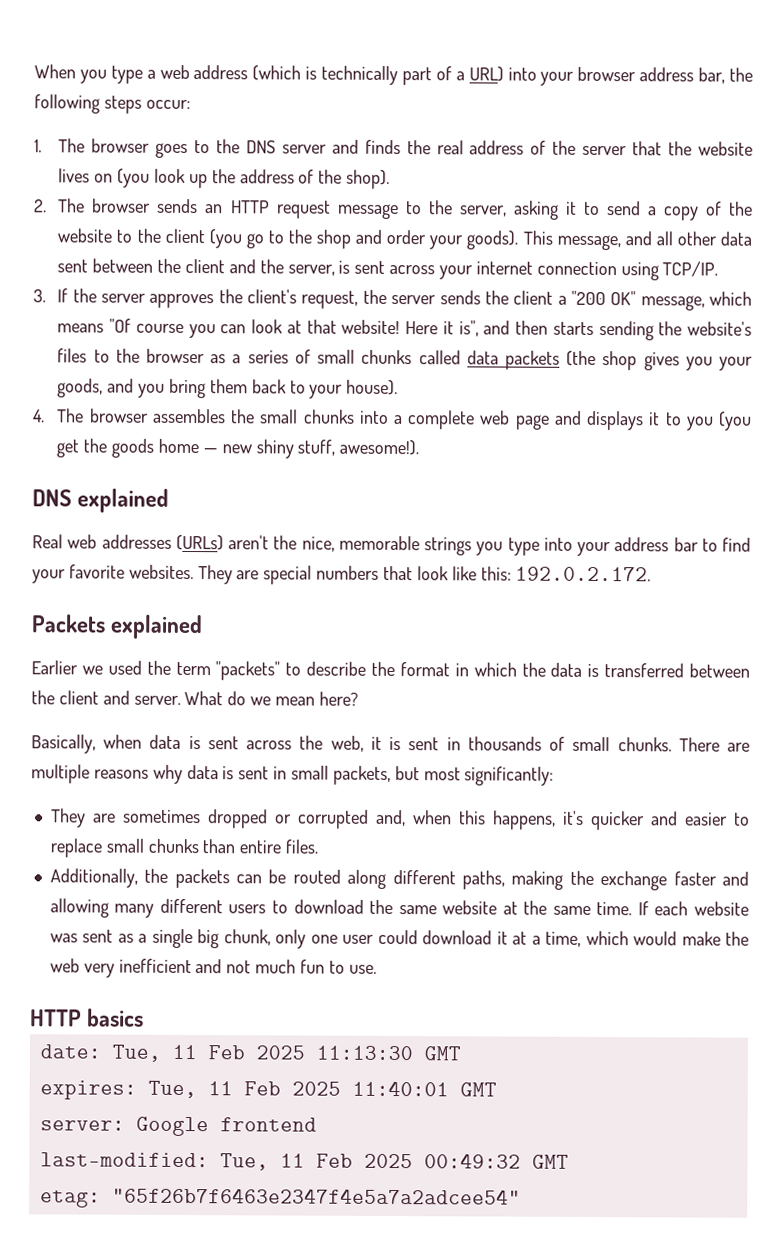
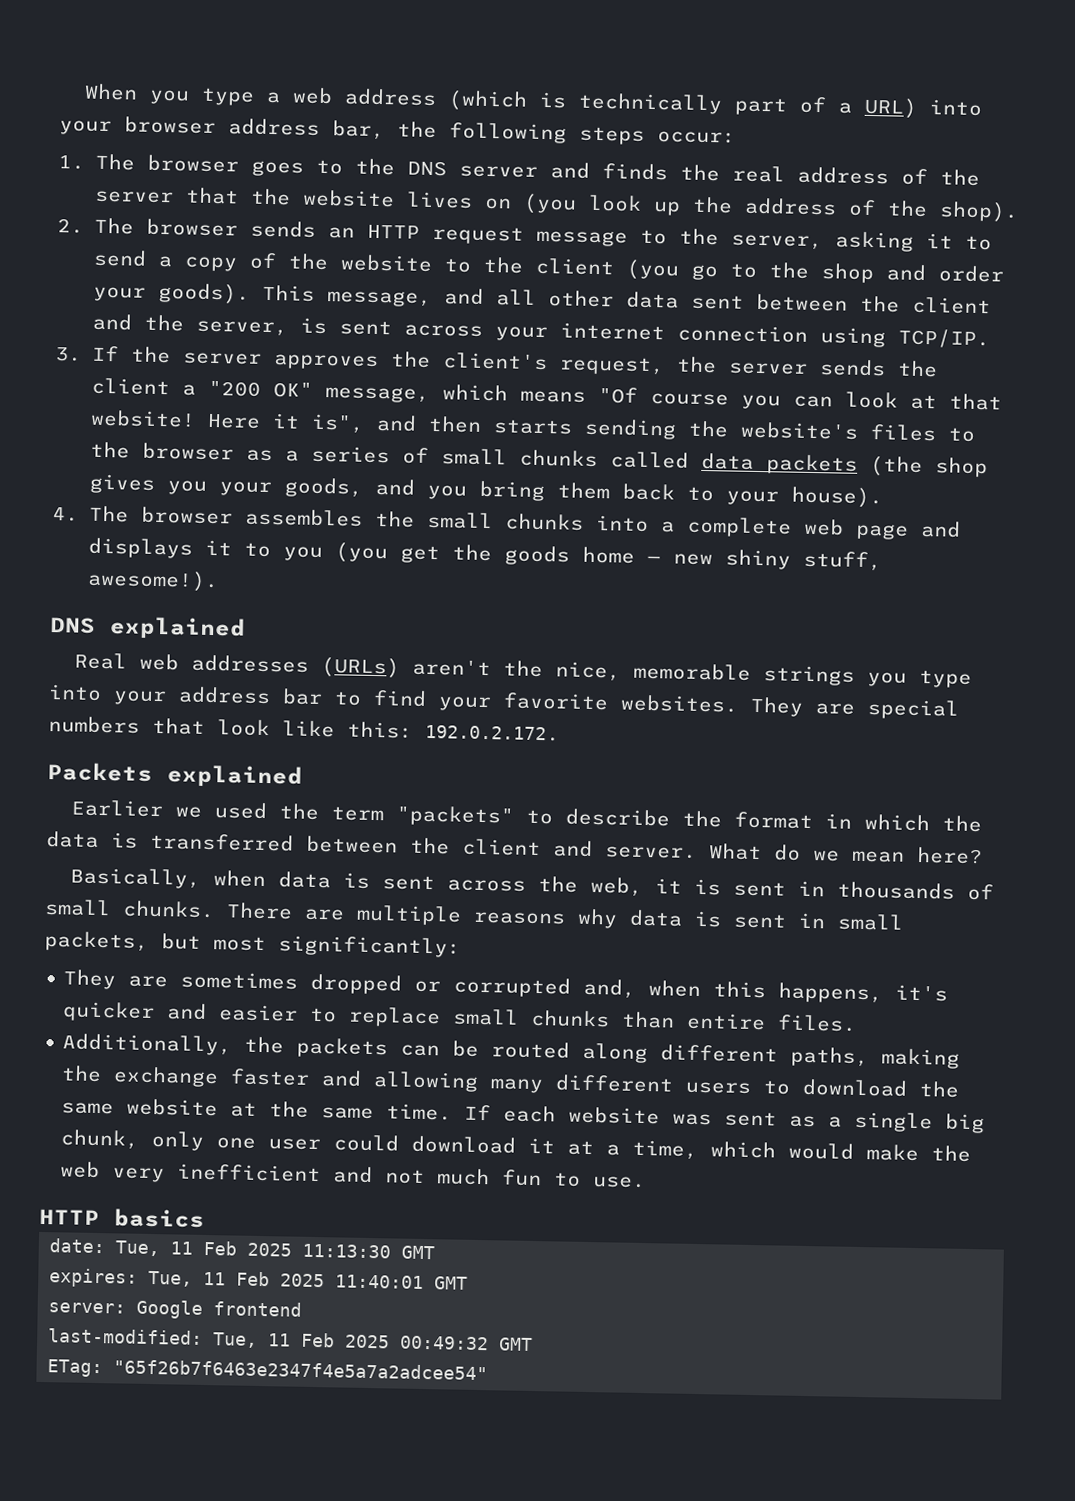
[39,1190,101,1208] etag: -> [47,1359,104,1378] ETag:

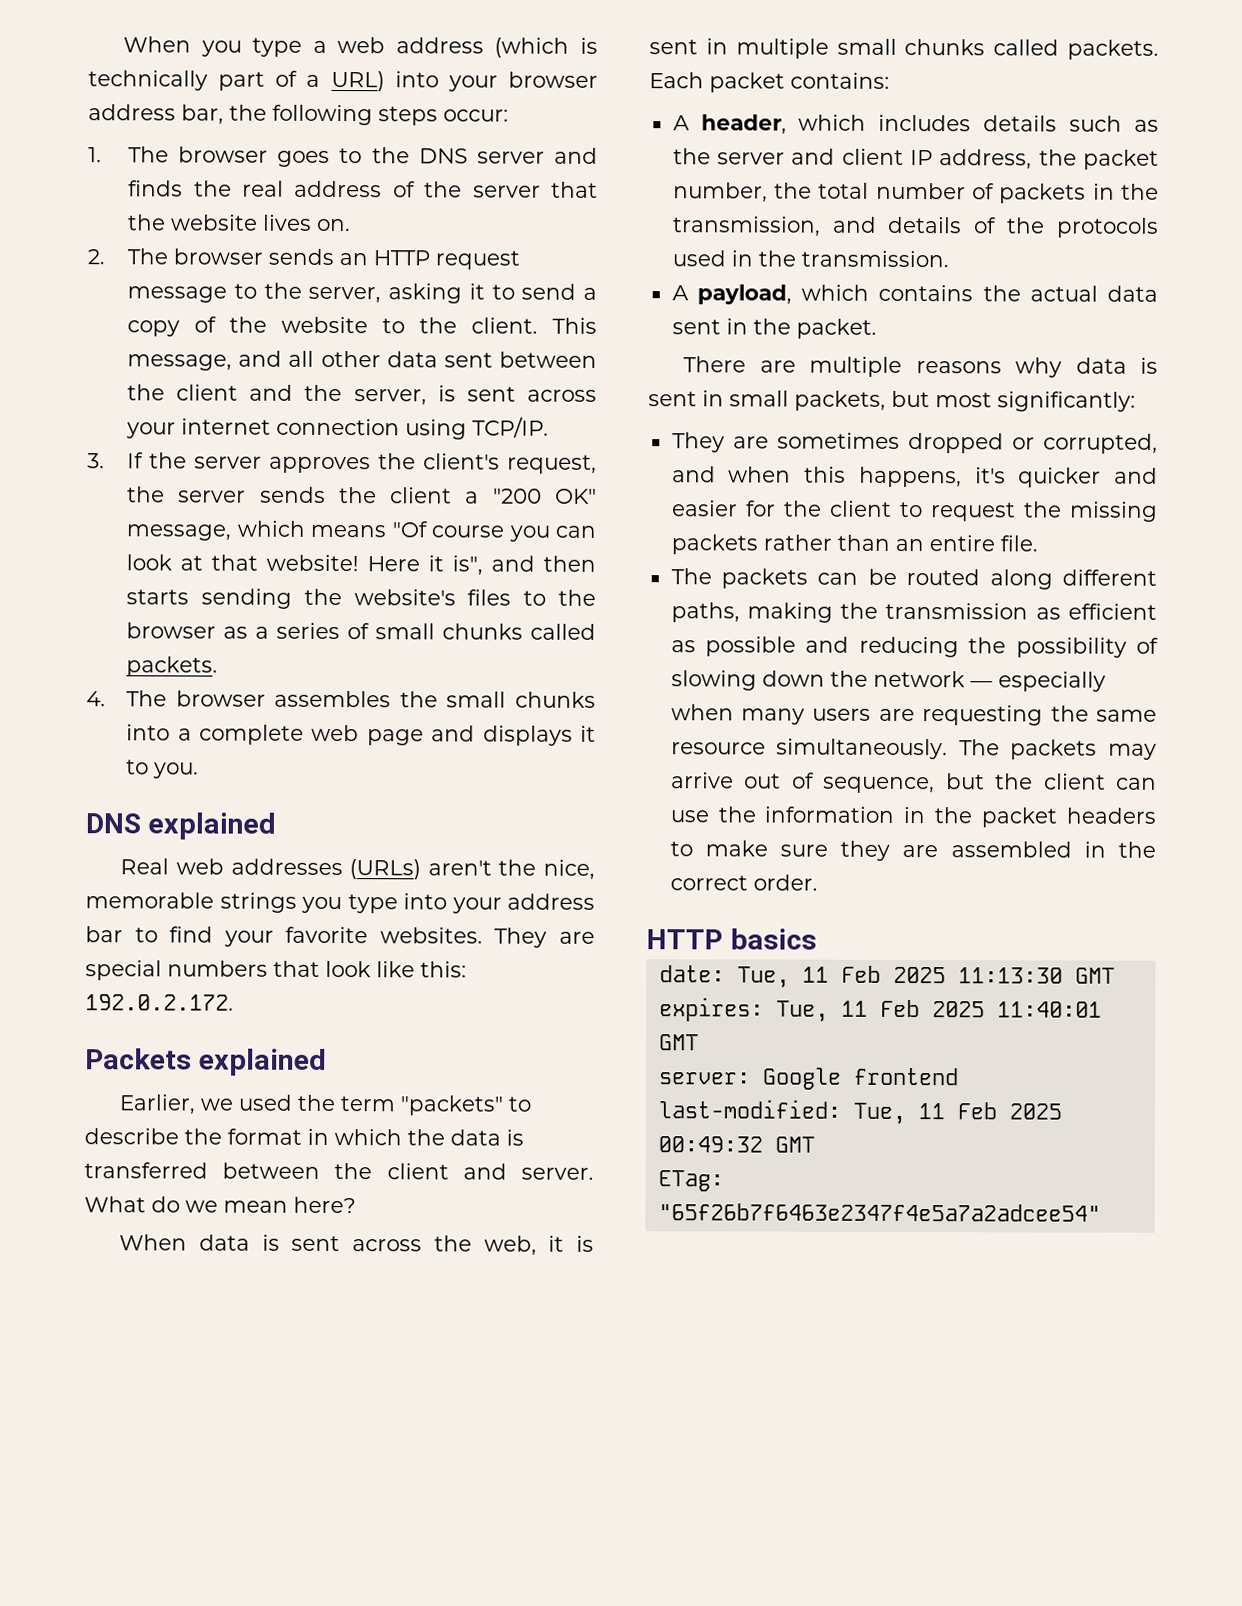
[483,193,1019,223] on (you look up the address of the shop). -> [316,218,352,232] on.
[534,257,1004,284] [92,282,250,305] client (you go to the shop and order your goods). -> [471,317,539,334] client.
[700,452,988,478] [88,473,883,509] data packets (the shop gives you your goods, and you bring them back to your house). -> [126,656,219,677] packets.
[282,542,882,572] [86,569,219,593] you (you get the goods home — new shiny stuff, awesome!). -> [153,762,200,779] you.
[70,799,164,818] Earlier -> [119,1094,196,1115] Earlier,
[69,867,266,889] Basically, when -> [119,1234,188,1251] When
[836,881,994,901] [44,899,215,919] thousands of small chunks. -> [735,38,1159,60] [649,72,890,93] [672,114,1159,135] [672,148,1159,170] [672,182,1159,204] [671,216,1159,238] [671,250,949,268] [671,284,1158,305] [671,318,877,339] multiple small chunks called packets. Each packet contains: // A header, which includes details such as the server and client IP address, the packet number, the total number of packets in the transmission, and details of the protocols used in the transmission. // A payload, which contains the actual data sent in the packet. //
[453,976,637,999] corrupted and, -> [1043,433,1158,454] [671,466,716,483] corrupted, and
[309,1006,858,1032] [62,1033,285,1056] to replace small chunks than entire files. // Additionally, the -> [745,500,1158,522] [670,534,1038,555] [670,568,712,585] for the client to request the missing packets rather than an entire file. // The
[113,1066,960,1098] [61,1098,986,1134] [60,1129,972,1163] [60,1161,647,1189] exchange faster and allowing many different users to download the same website at the same time. If each website was sent as a single big chunk, only one user could download it at a time, which would make the web very inefficient and not much fun to use. -> [885,602,1157,620] [670,636,1159,658] [670,670,1106,692] [670,704,1157,726] [670,738,1157,760] [670,772,1157,794] [669,806,1156,828] [669,840,1156,861] [669,874,818,891] transmission as efficient as possible and reducing the possibility of slowing down the network — especially when many users are requesting the same resource simultaneously. The packets may arrive out of sequence, but the client can use the information in the packet headers to make sure they are assembled in the correct order.

